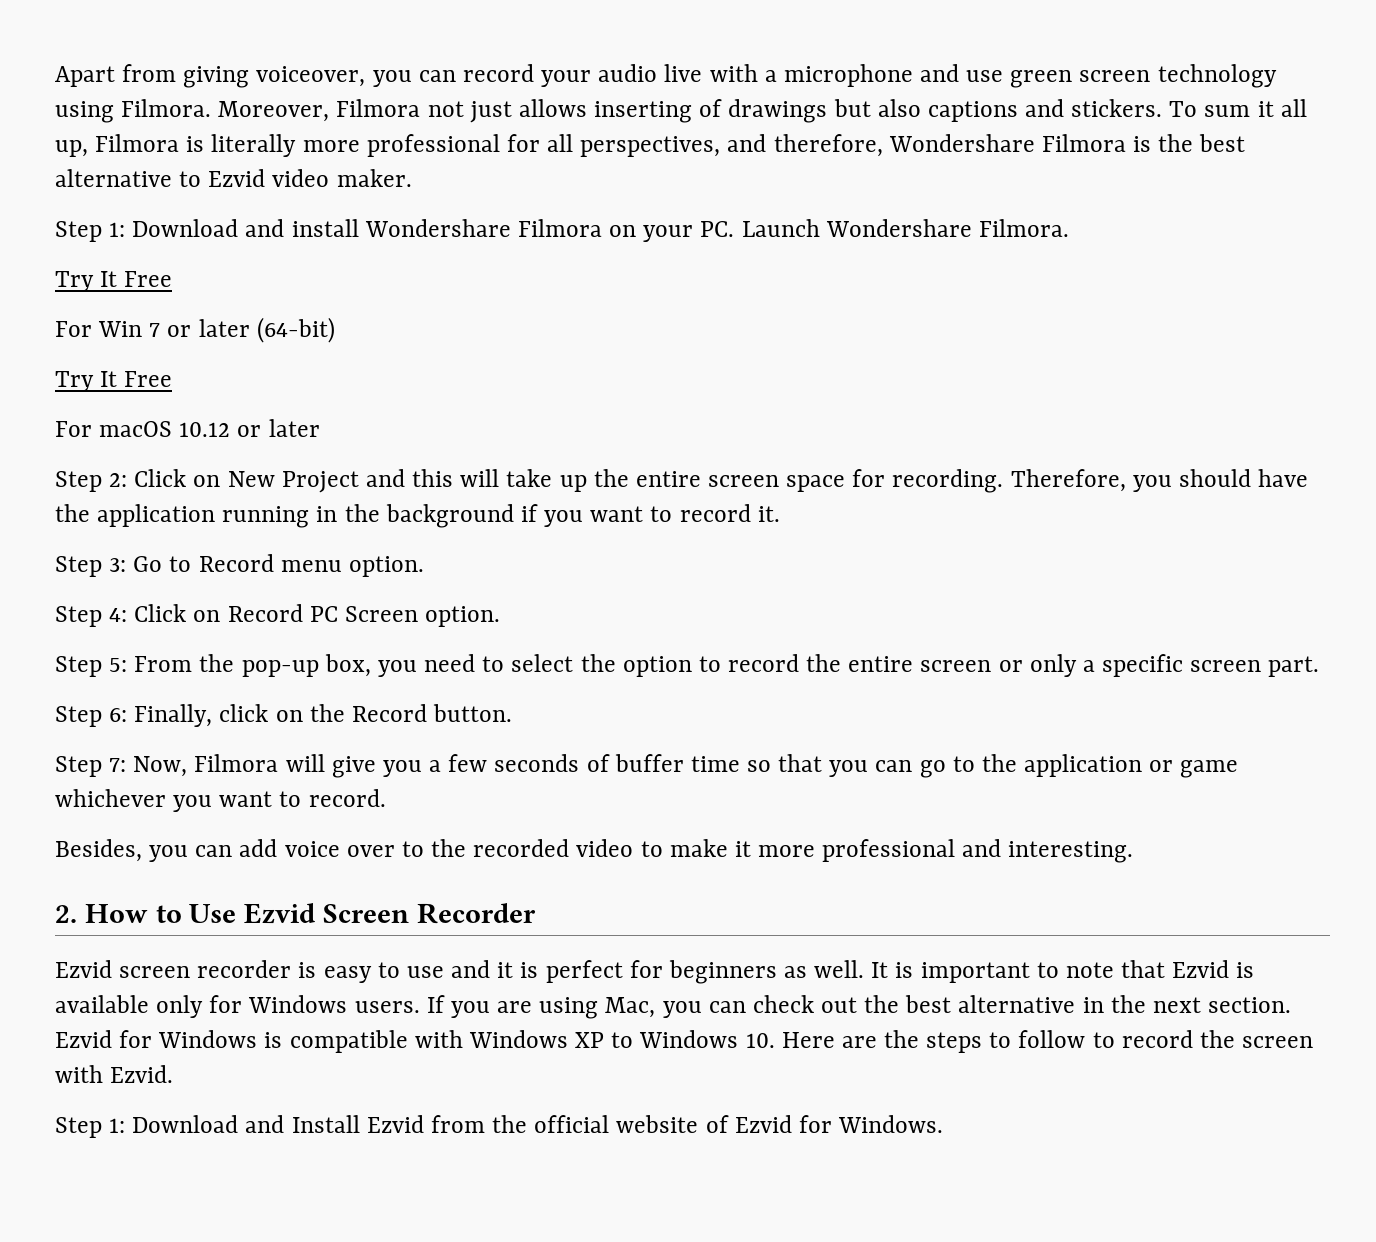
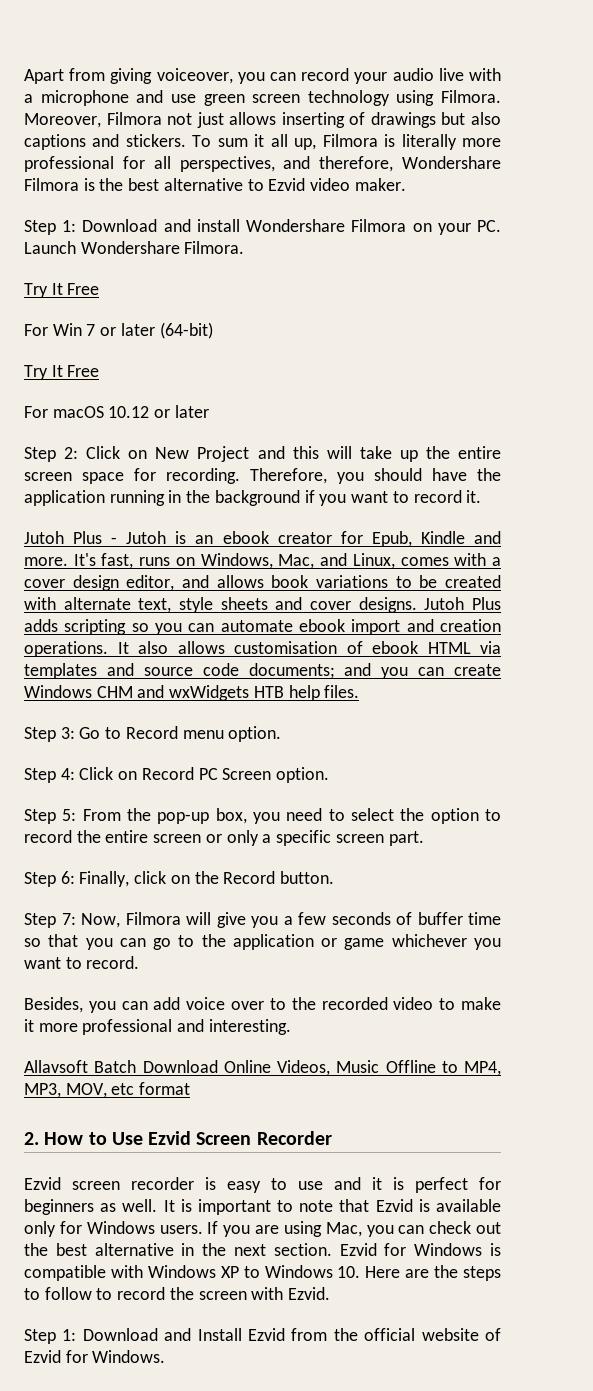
(780, 514) none -> [24,531,501,547] [24,553,502,569] [24,575,502,591] [24,597,502,613] [24,619,501,635] [24,641,501,657] [24,663,501,679] [24,685,360,701] // Jutoh Plus - Jutoh is an ebook creator for Epub, Kindle and more. It's fast, runs on Windows, Mac, and Linux, comes with a cover design editor, and allows book variations to be created with alternate text, style sheets and cover designs. Jutoh Plus adds scripting so you can automate ebook import and creation operations. It also allows customisation of ebook HTML via templates and source code documents; and you can create Windows CHM and wxWidgets HTB help files.
(1134, 852) none -> [24,1060,501,1076] [24,1082,191,1098] // Allavsoft Batch Download Online Videos, Music Offline to MP4, MP3, MOV, etc format

